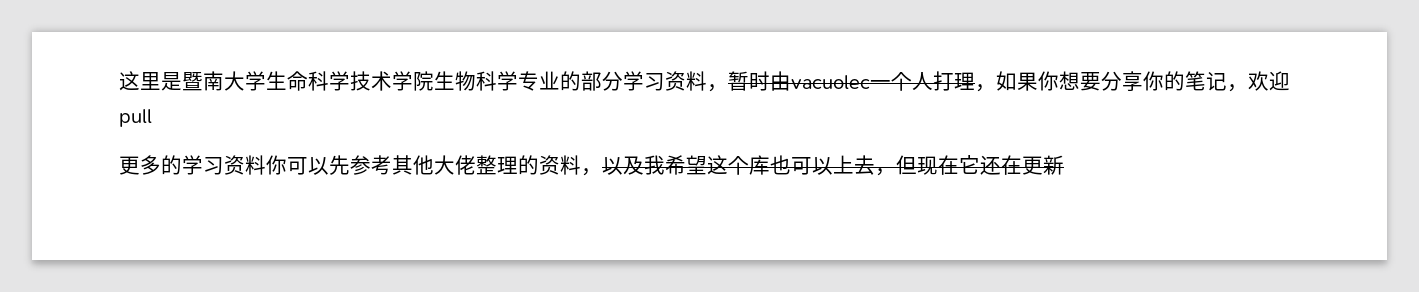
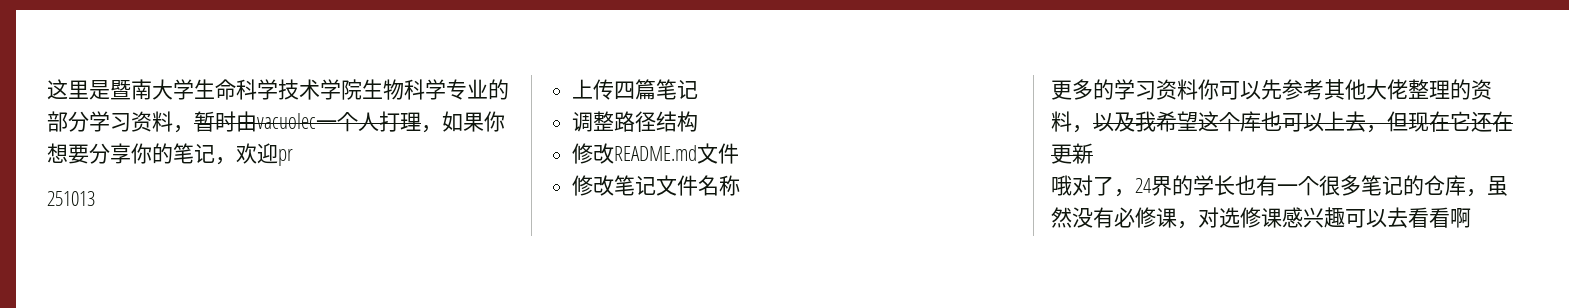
[119,109,152,127] pull -> [278,149,293,166] [47,191,95,206] [572,79,699,100] [572,111,699,132] [572,143,740,164] [572,175,741,196] pr // 251013 // 上传四篇笔记 // 调整路径结构 // 修改README.md文件 // 修改笔记文件名称
(1064, 165) none -> [1051,175,1508,197] [1051,207,1471,229] // 哦对了，24界的学长也有一个很多笔记的仓库，虽然没有必修课，对选修课感兴趣可以去看看啊

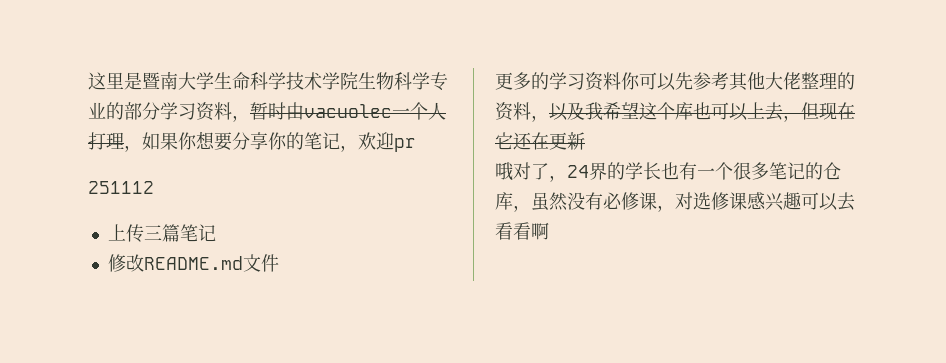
[47,191,95,206] 251013 -> [88,181,154,194] 251112
[614,81,636,100] 四 -> [143,225,162,240] 三
[572,111,699,132] // 调整路径结构 -> (216, 233) none
[572,175,741,196] // 修改笔记文件名称 -> (279, 263) none

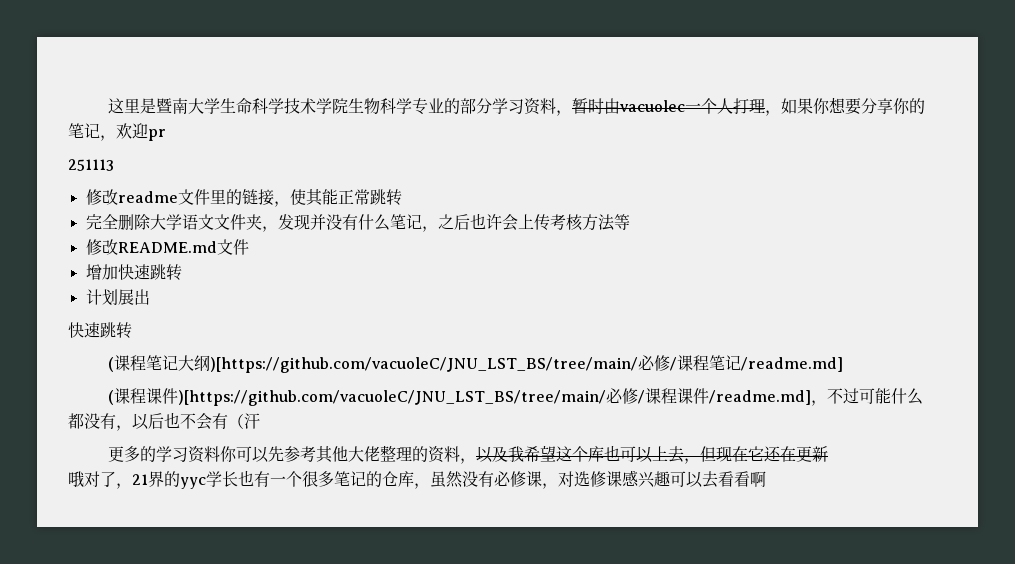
[88,181,154,194] [107,224,216,243] [107,254,279,272] 251112 // 上传三篇笔记 // 修改README.md文件 -> [68,159,114,171] [85,189,402,207] [85,213,630,232] [85,239,249,255] [85,264,182,281] [85,289,150,306] [68,322,132,339] [107,355,843,373] [107,388,923,406] [68,412,260,431] 251113 // 修改readme文件里的链接，使其能正常跳转 // 完全删除大学语文文件夹，发现并没有什么笔记，之后也许会上传考核方法等 // 修改README.md文件 // 增加快速跳转 // 计划展出 // 快速跳转 // (课程笔记大纲)[https://github.com/vacuoleC/JNU_LST_BS/tree/main/必修/课程笔记/readme.md] // (课程课件)[https://github.com/vacuoleC/JNU_LST_BS/tree/main/必修/课程课件/readme.md]，不过可能什么都没有，以后也不会有（汗
[567,162,625,180] 24界的 -> [132,471,206,489] 21界的yyc

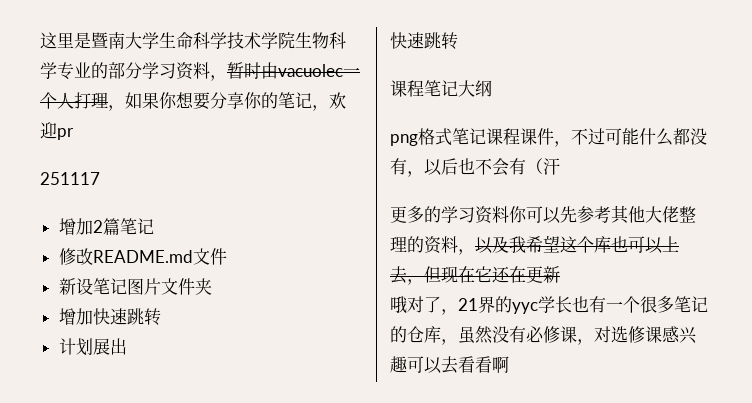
[68,159,114,171] [85,189,402,207] [85,213,630,232] 251113 // 修改readme文件里的链接，使其能正常跳转 // 完全删除大学语文文件夹，发现并没有什么笔记，之后也许会上传考核方法等 -> [40,172,100,185] [58,218,154,235] 251117 // 增加2篇笔记
(249, 247) none -> [58,278,212,295] // 新设笔记图片文件夹
[107,357,114,372] ( -> (458, 41) none
[209,355,843,373] [107,388,811,406] )[https://github.com/vacuoleC/JNU_LST_BS/tree/main/必修/课程笔记/readme.md] // (课程课件)[https://github.com/vacuoleC/JNU_LST_BS/tree/main/必修/课程课件/readme.md] -> [390,128,554,146] // png格式笔记课程课件

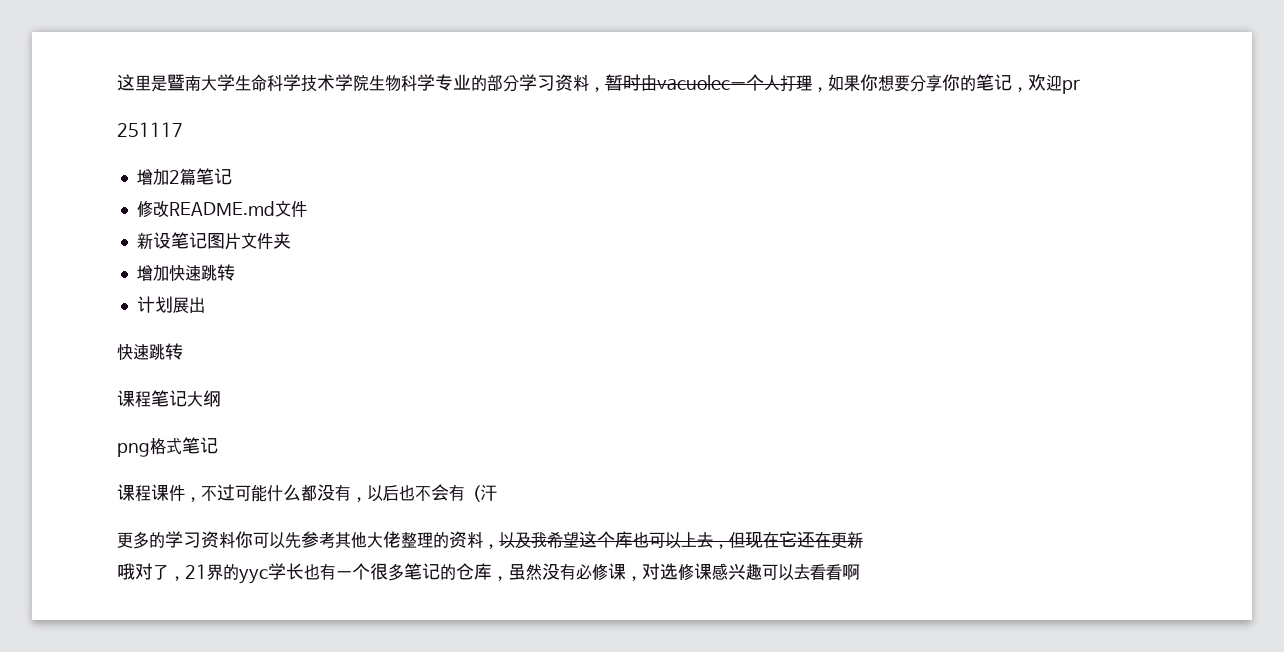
(486, 136) none -> (218, 445) //

